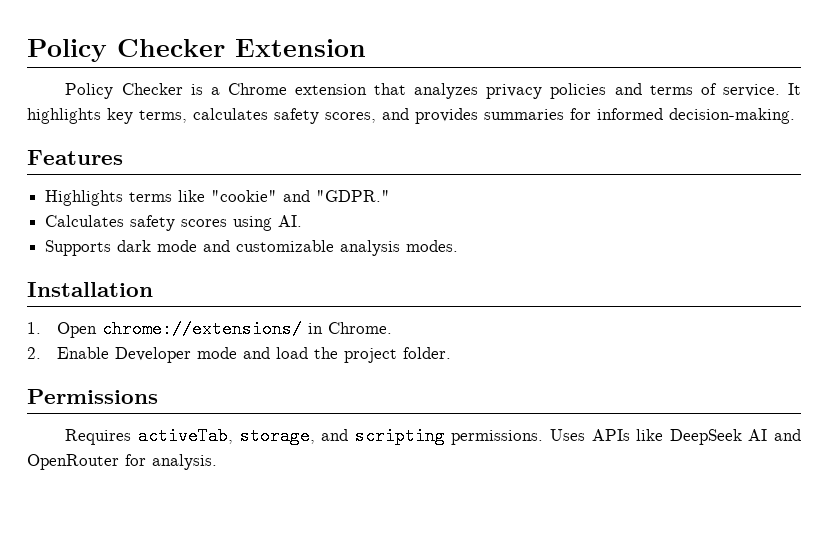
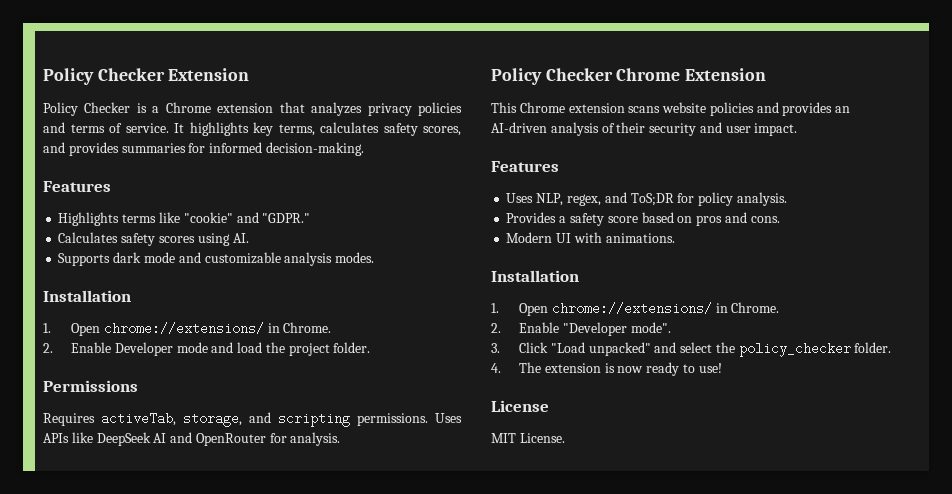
(217, 462) none -> [491,68,767,85] [491,102,851,116] [491,122,798,136] [491,161,559,172] [506,192,787,206] [506,212,780,226] [506,232,675,243] [491,270,579,282] [491,302,780,316] [491,322,671,336] [491,342,892,357] [491,362,722,376] [491,400,549,412] [491,433,565,443] // Policy Checker Chrome Extension // This Chrome extension scans website policies and provides an AI-driven analysis of their security and user impact. // Features // Uses NLP, regex, and ToS;DR for policy analysis. // Provides a safety score based on pros and cons. // Modern UI with animations. // Installation // 1. Open chrome://extensions/ in Chrome. // 2. Enable "Developer mode". // 3. Click "Load unpacked" and select the policy_checker folder. // 4. The extension is now ready to use! // License // MIT License.

